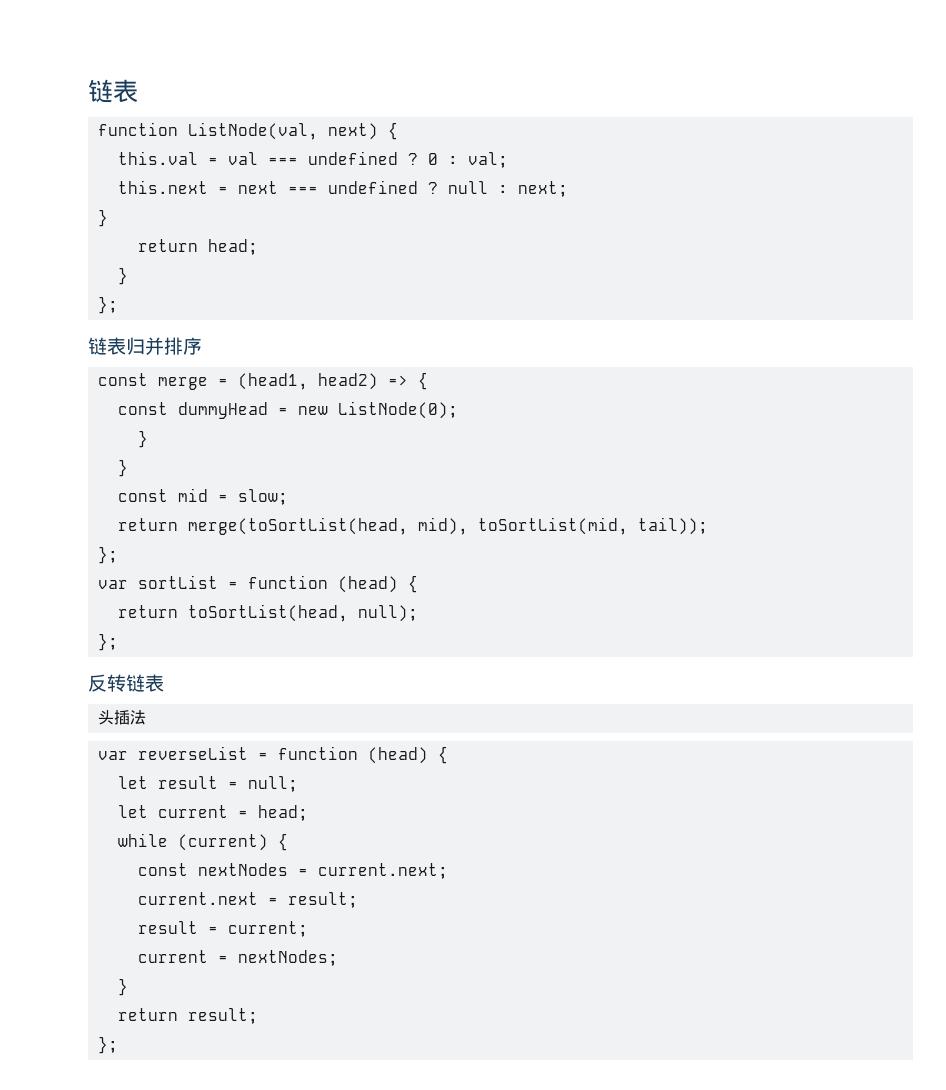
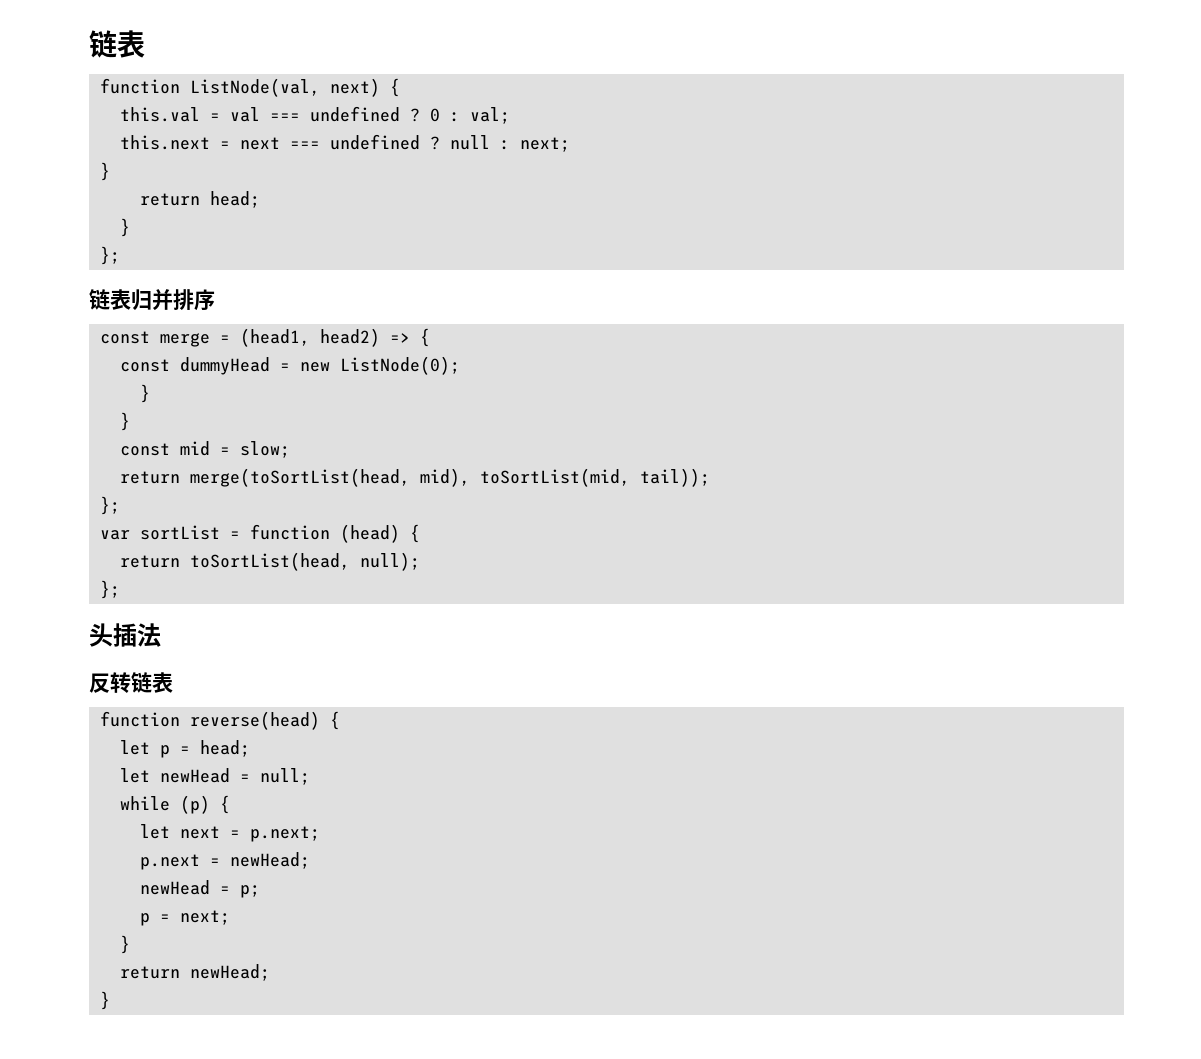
(118, 642) none -> [89,623,161,647] // 头插法
[97,710,146,725] [97,746,448,764] [117,776,298,792] [117,805,308,821] 头插法 // var reverseList = function (head) { // let result = null; // let current = head; -> [99,711,340,730] [119,740,250,758] [119,768,310,785] function reverse(head) { // let p = head; // let newHead = null;
[177,833,288,851] [137,863,448,879] [137,892,358,908] [137,921,308,937] [137,950,338,966] [117,978,128,996] [117,1008,258,1024] [97,1036,118,1054] (current) { // const nextNodes = current.next; // current.next = result; // result = current; // current = nextNodes; // } // return result; // }; -> [179,795,230,814] [139,824,320,842] [139,852,310,870] [139,880,260,898] [139,910,230,926] [119,935,130,954] [119,964,270,981] [99,991,110,1010] (p) { // let next = p.next; // p.next = newHead; // newHead = p; // p = next; // } // return newHead; // }

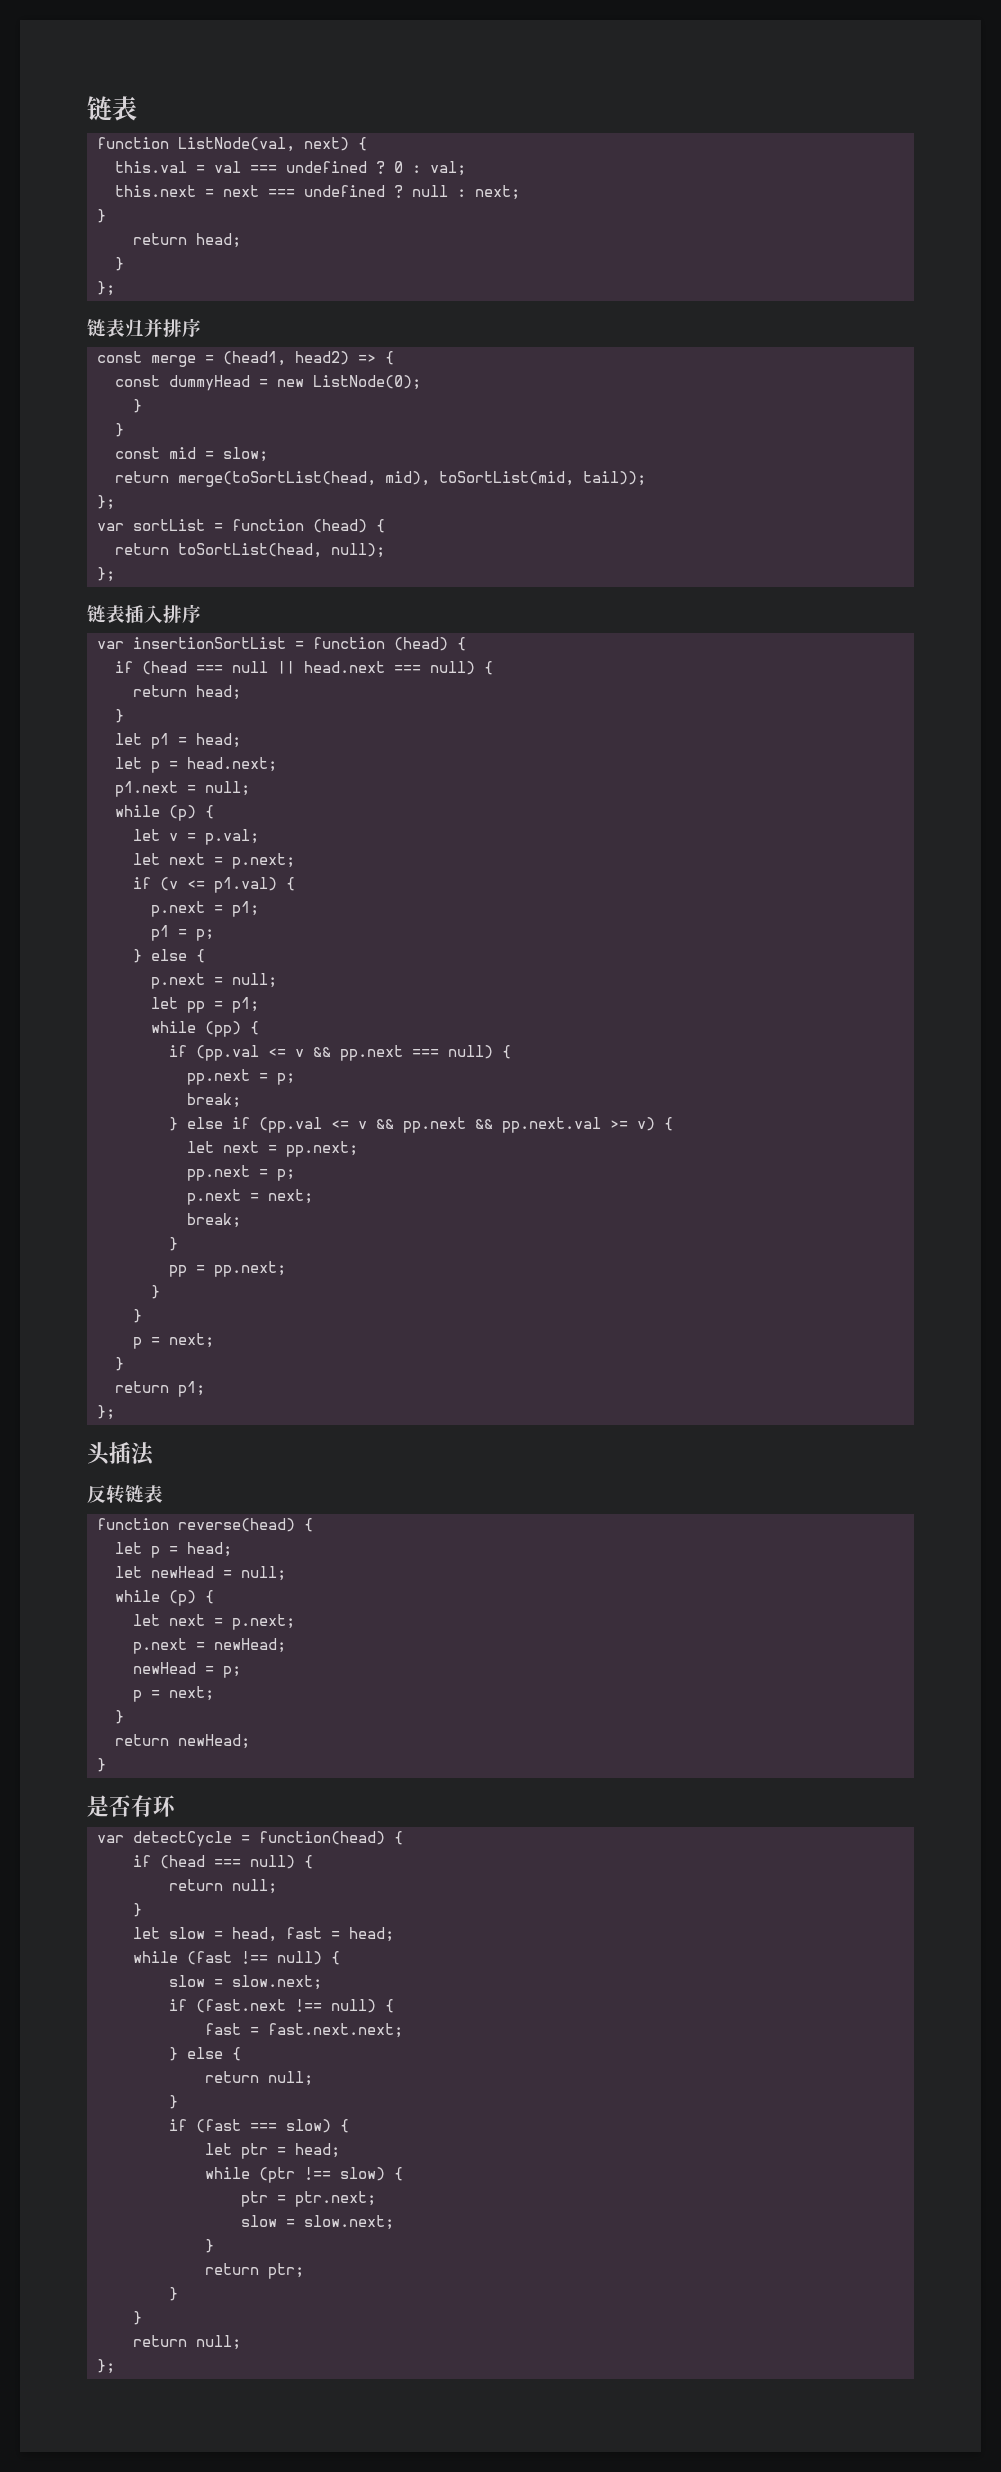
(120, 589) none -> [87,604,201,623] [96,637,466,651] [114,661,493,675] [132,685,241,700] [114,709,124,723] [114,733,241,749] [114,757,277,773] [114,781,250,797] [114,805,214,821] [132,829,259,845] [132,853,295,869] [132,877,295,893] [150,901,259,917] [150,925,214,941] [132,949,205,963] [150,973,277,989] [150,997,259,1013] [150,1021,259,1037] [168,1045,511,1061] [186,1069,295,1085] [186,1093,241,1108] [168,1117,673,1133] [186,1141,358,1157] [186,1165,295,1181] [186,1189,313,1205] [186,1213,241,1228] [168,1237,178,1251] [168,1261,286,1277] [150,1285,160,1299] [132,1309,142,1323] [132,1333,214,1349] [114,1357,124,1371] [114,1381,205,1397] [96,1405,115,1420] // 链表插入排序 // var insertionSortList = function (head) { // if (head === null || head.next === null) { // return head; // } // let p1 = head; // let p = head.next; // p1.next = null; // while (p) { // let v = p.val; // let next = p.next; // if (v <= p1.val) { // p.next = p1; // p1 = p; // } else { // p.next = null; // let pp = p1; // while (pp) { // if (pp.val <= v && pp.next === null) { // pp.next = p; // break; // } else if (pp.val <= v && pp.next && pp.next.val >= v) { // let next = pp.next; // pp.next = p; // p.next = next; // break; // } // pp = pp.next; // } // } // p = next; // } // return p1; // };
(110, 1000) none -> [87,1795,176,1817] [96,1831,403,1847] [132,1855,313,1869] [168,1879,277,1894] [132,1903,142,1917] [132,1927,394,1942] [132,1951,340,1965] [168,1975,322,1990] [168,1999,394,2013] [204,2023,403,2038] [168,2047,241,2061] [204,2071,313,2086] [168,2095,178,2109] [168,2119,349,2133] [204,2143,340,2159] [204,2167,403,2183] [240,2191,376,2207] [240,2215,394,2230] [204,2239,214,2253] [204,2263,304,2279] [168,2287,178,2301] [132,2311,142,2325] [132,2335,241,2350] [96,2359,115,2374] // 是否有环 // var detectCycle = function(head) { // if (head === null) { // return null; // } // let slow = head, fast = head; // while (fast !== null) { // slow = slow.next; // if (fast.next !== null) { // fast = fast.next.next; // } else { // return null; // } // if (fast === slow) { // let ptr = head; // while (ptr !== slow) { // ptr = ptr.next; // slow = slow.next; // } // return ptr; // } // } // return null; // };

